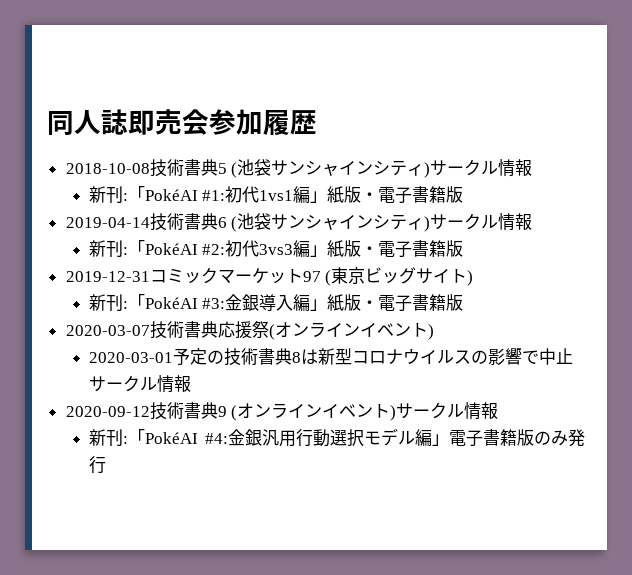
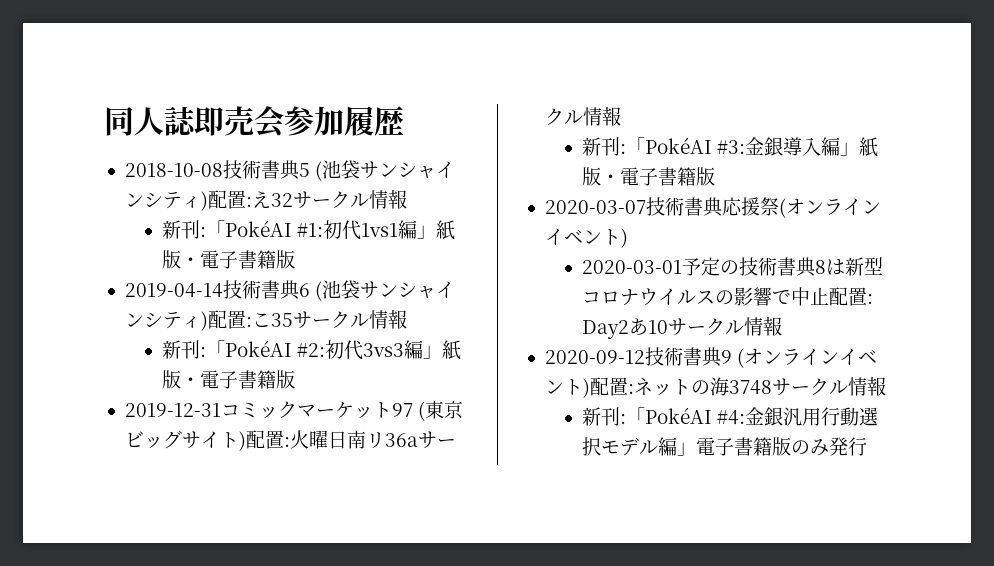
(431, 170) none -> [207,190,293,209] 配置:え32
(431, 224) none -> [207,310,293,329] 配置:こ35
(474, 278) none -> [245,430,456,449] [544,106,621,126] 配置:火曜日南リ36aサークル情報
(573, 356) none -> [829,287,874,306] [582,318,669,339] 配置: Day2あ10
(397, 413) none -> [589,377,772,396] 配置:ネットの海3748

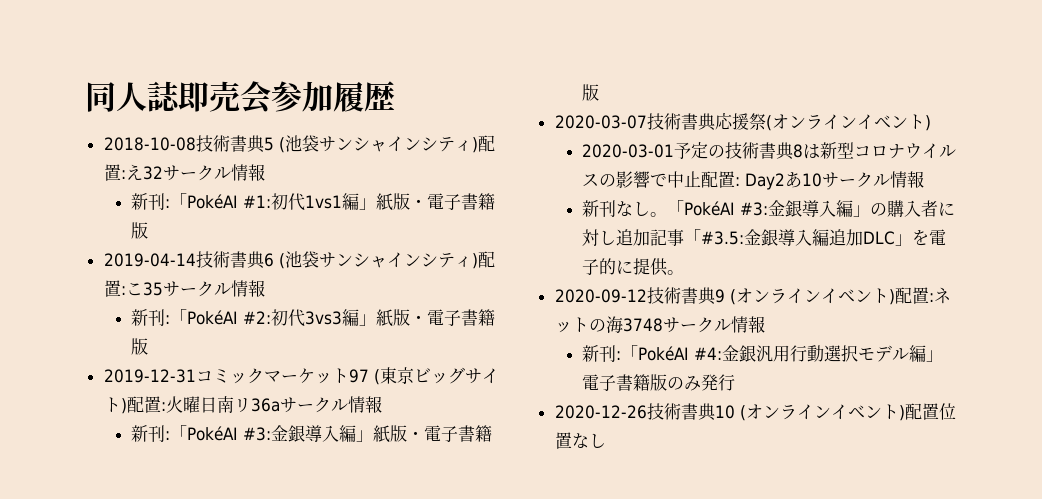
(783, 326) none -> [582,200,956,218] [582,229,947,246] [582,258,685,276] // 新刊なし。「PokéAI #3:金銀導入編」の購入者に対し追加記事「#3.5:金銀導入編追加DLC」を電子的に提供。
(868, 446) none -> [554,403,956,421] [554,432,606,449] // 2020-12-26技術書典10 (オンラインイベント)配置位置なし

